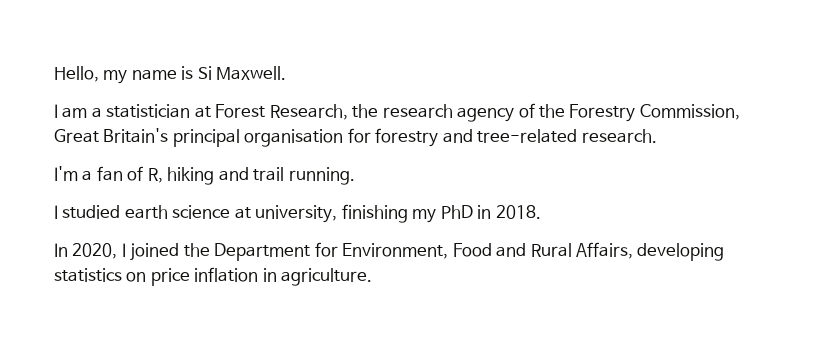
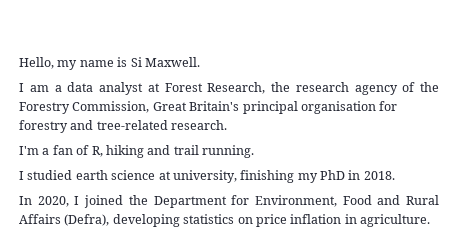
[106,104,191,118] statistician -> [67,82,143,95] data analyst
[575,242,633,259] Affairs, -> [19,214,110,226] Affairs (Defra),

